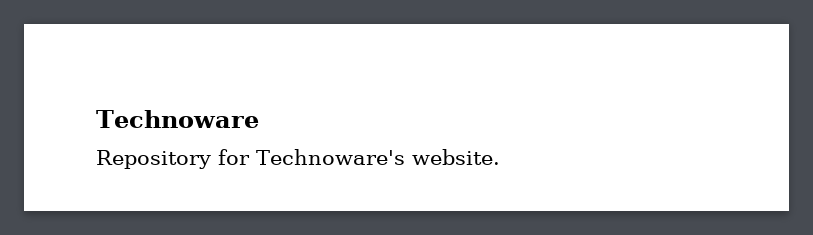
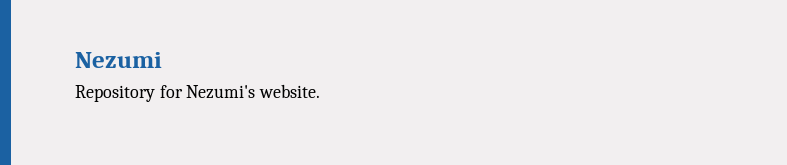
[96,110,259,128] Technoware -> [75,52,162,68] Nezumi
[256,149,405,165] Technoware's -> [186,85,256,99] Nezumi's

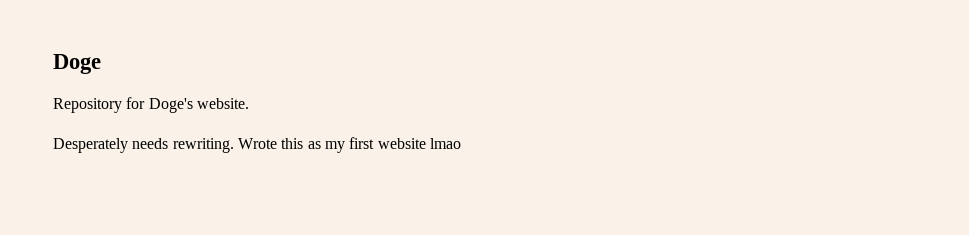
[75,52,162,68] Nezumi -> [53,54,101,74] Doge
[186,85,256,99] Nezumi's -> [148,98,193,113] Doge's
(321, 91) none -> [53,137,461,153] // Desperately needs rewriting. Wrote this as my first website lmao

